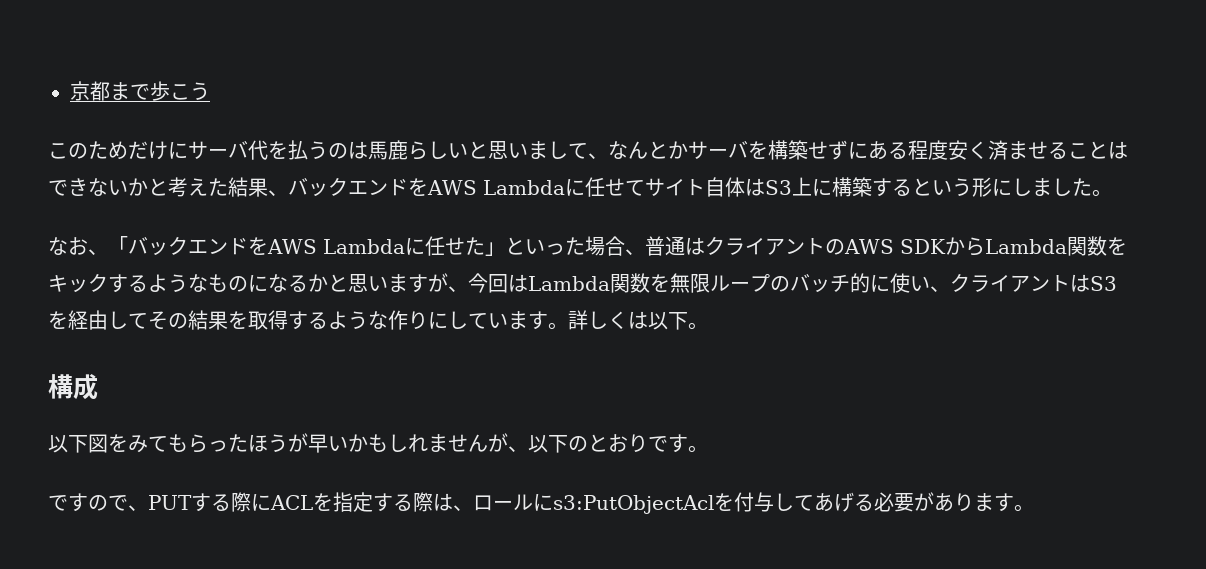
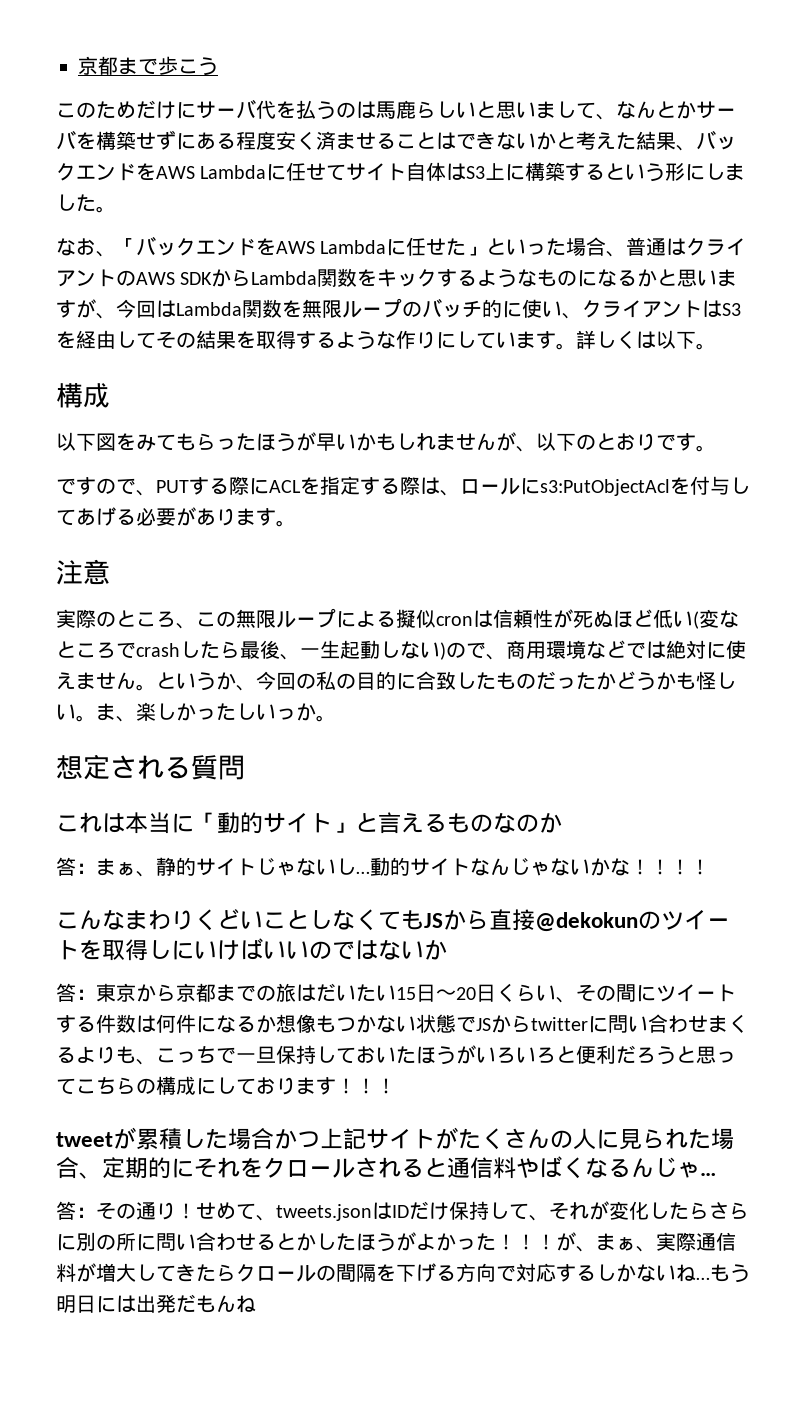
(1034, 508) none -> [56,559,110,585] [56,608,739,629] [56,640,746,660] [56,671,736,691] [56,702,336,722] [56,754,245,780] [56,812,562,834] [56,857,710,877] [56,909,730,932] [56,938,447,961] [56,983,736,1003] [56,1014,748,1033] [56,1045,736,1065] [56,1076,396,1095] [56,1127,734,1150] [56,1156,716,1179] [56,1201,749,1221] [56,1232,736,1252] [56,1263,750,1283] [56,1294,256,1313] // 注意 // 実際のところ、この無限ループによる擬似cronは信頼性が死ぬほど低い(変なところでcrashしたら最後、一生起動しない)ので、商用環境などでは絶対に使えません。というか、今回の私の目的に合致したものだったかどうかも怪しい。ま、楽しかったしいっか。 // 想定される質問 // これは本当に「動的サイト」と言えるものなのか // 答：まぁ、静的サイトじゃないし…動的サイトなんじゃないかな！！！！ // こんなまわりくどいことしなくてもJSから直接@dekokunのツイートを取得しにいけばいいのではないか // 答：東京から京都までの旅はだいたい15日〜20日くらい、その間にツイートする件数は何件になるか想像もつかない状態でJSからtwitterに問い合わせまくるよりも、こっちで一旦保持しておいたほうがいろいろと便利だろうと思ってこちらの構成にしております！！！ // tweetが累積した場合かつ上記サイトがたくさんの人に見られた場合、定期的にそれをクロールされると通信料やばくなるんじゃ… // 答：その通り！せめて、tweets.jsonはIDだけ保持して、それが変化したらさらに別の所に問い合わせるとかしたほうがよかった！！！が、まぁ、実際通信料が増大してきたらクロールの間隔を下げる方向で対応するしかないね…もう明日には出発だもんね

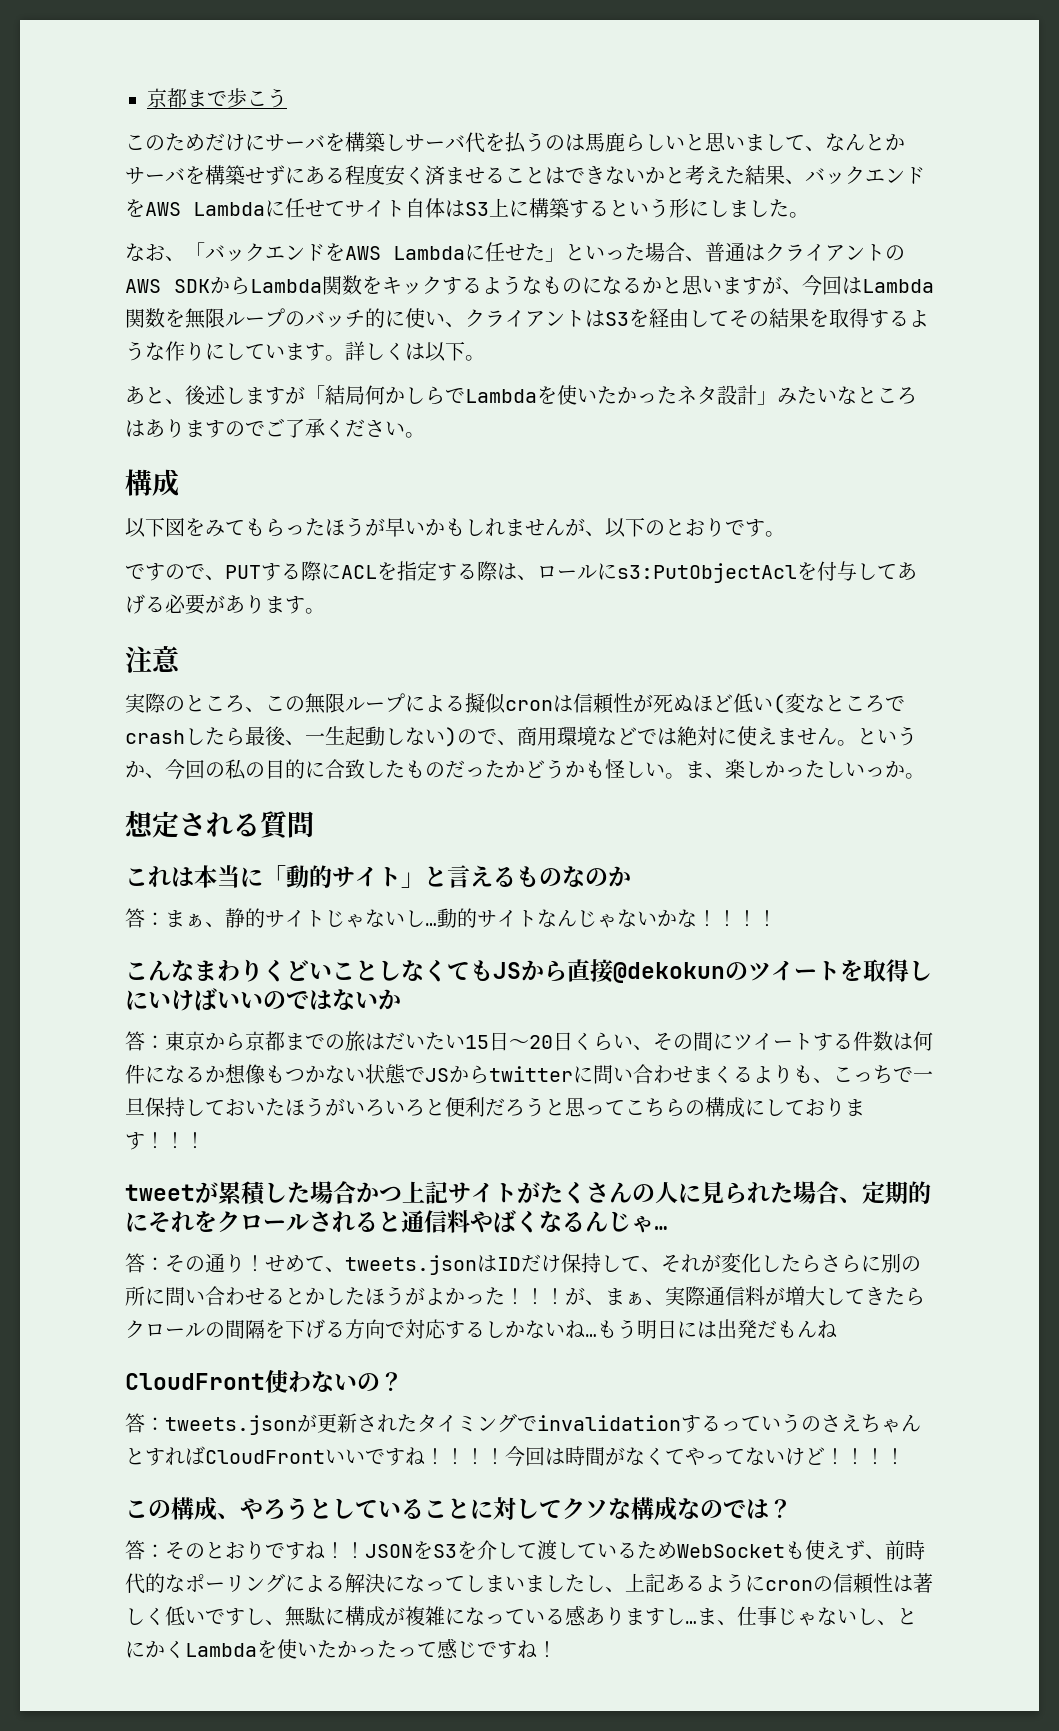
(256, 109) none -> [325,132,465,152] を構築しサーバ
(716, 346) none -> [125,385,917,405] [125,418,425,438] // あと、後述しますが「結局何かしらでLambdaを使いたかったネタ設計」みたいなところはありますのでご了承ください。
(256, 1304) none -> [125,1370,403,1393] [125,1413,921,1435] [125,1446,905,1467] [125,1497,792,1521] [125,1540,925,1560] [125,1573,933,1594] [125,1605,917,1627] [125,1638,557,1659] // CloudFront使わないの？ // 答：tweets.jsonが更新されたタイミングでinvalidationするっていうのさえちゃんとすればCloudFrontいいですね！！！！今回は時間がなくてやってないけど！！！！ // この構成、やろうとしていることに対してクソな構成なのでは？ // 答：そのとおりですね！！JSONをS3を介して渡しているためWebSocketも使えず、前時代的なポーリングによる解決になってしまいましたし、上記あるようにcronの信頼性は著しく低いですし、無駄に構成が複雑になっている感ありますし…ま、仕事じゃないし、とにかくLambdaを使いたかったって感じですね！

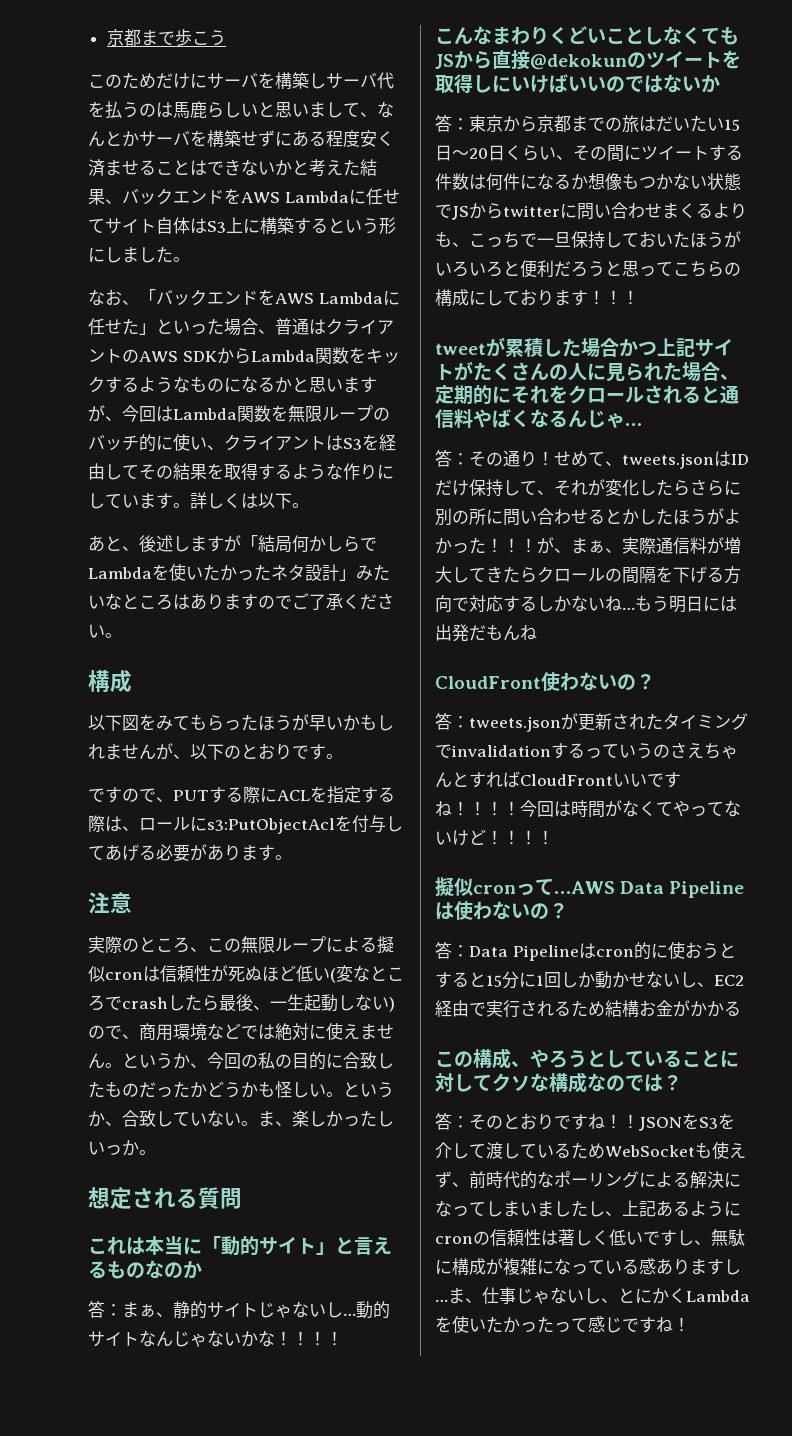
(685, 776) none -> [343,1082,394,1098] [88,1110,258,1127] というか、合致していない。
(905, 1456) none -> [435,877,745,898] [435,901,568,920] [435,941,736,961] [435,971,744,989] [435,1000,741,1018] // 擬似cronって…AWS Data Pipelineは使わないの？ // 答：Data Pipelineはcron的に使おうとすると15分に1回しか動かせないし、EC2経由で実行されるため結構お金がかかる

